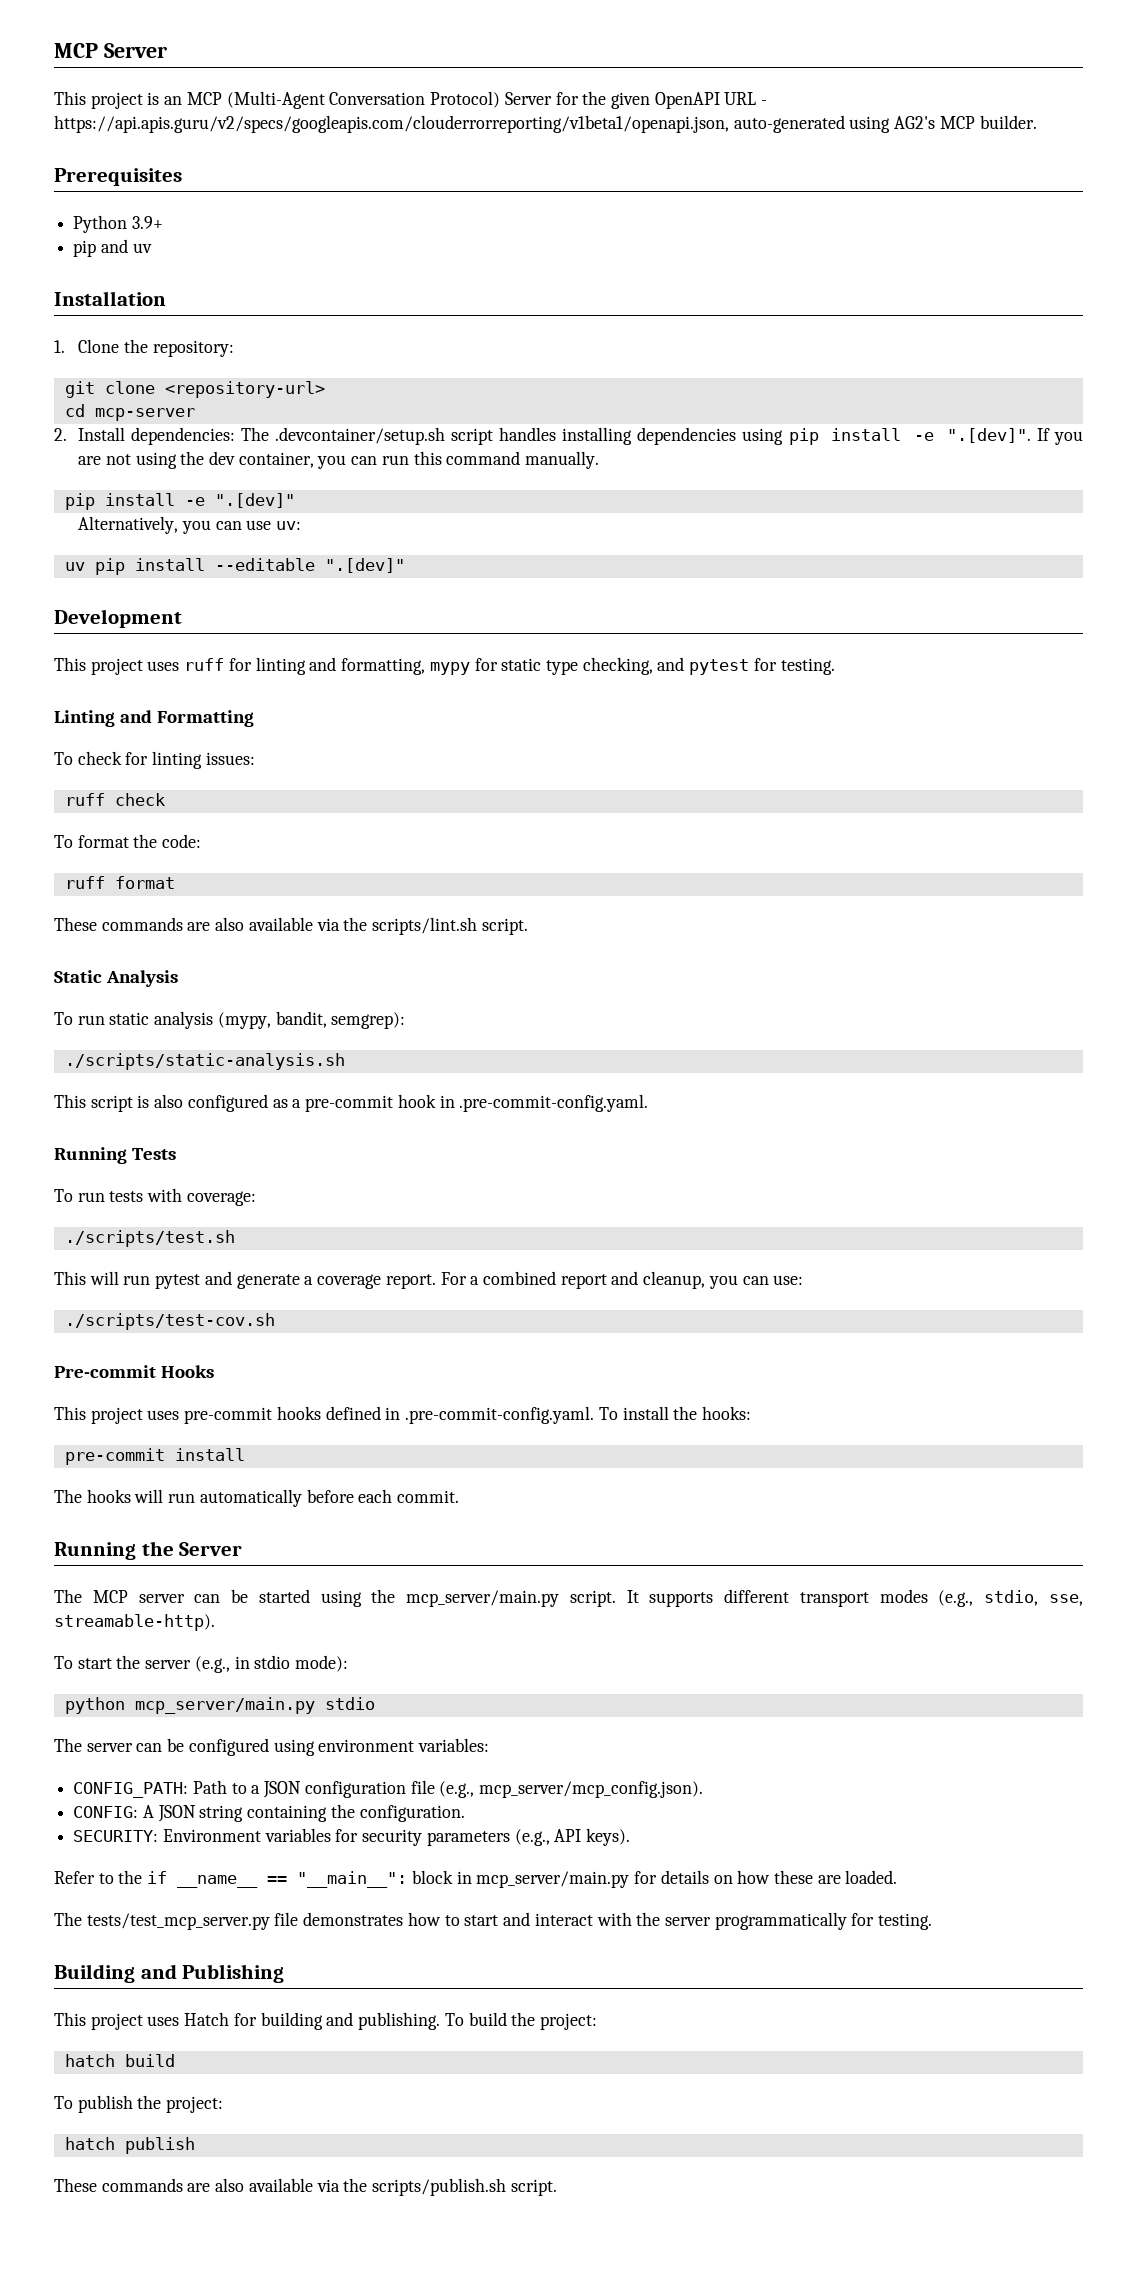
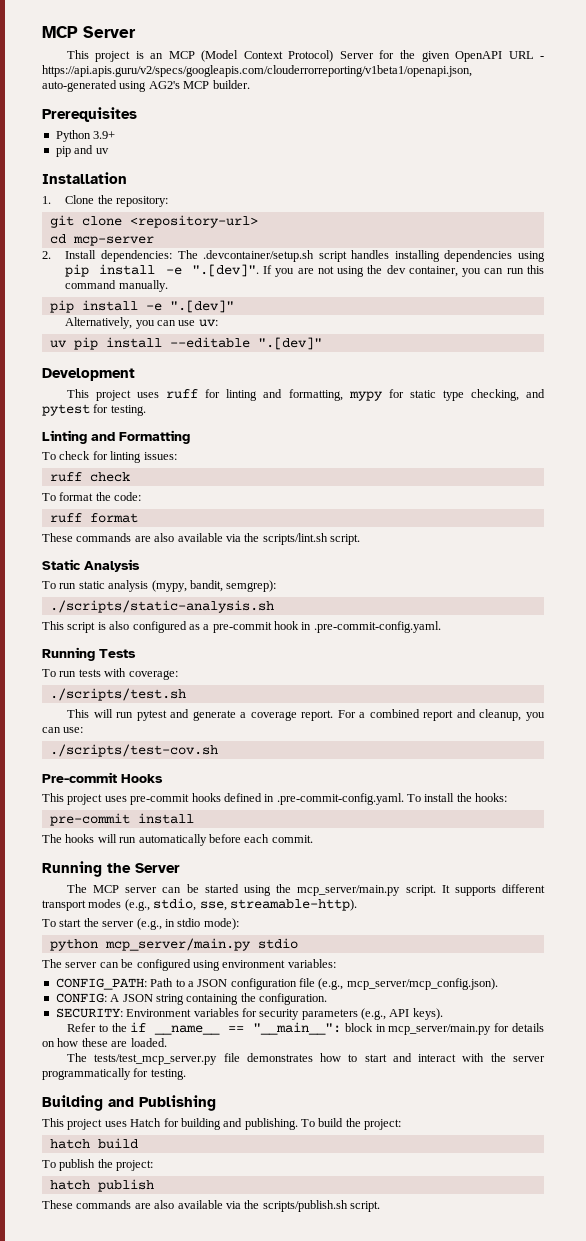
[226,91,426,109] (Multi-Agent Conversation -> [201,50,283,62] (Model Context

